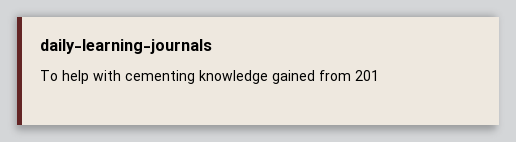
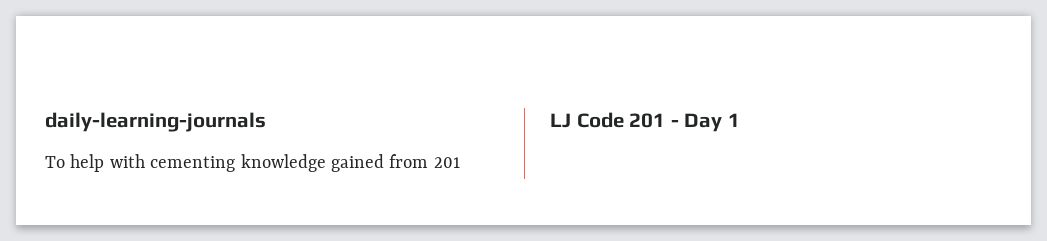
(379, 75) none -> [550,112,740,132] // LJ Code 201 - Day 1

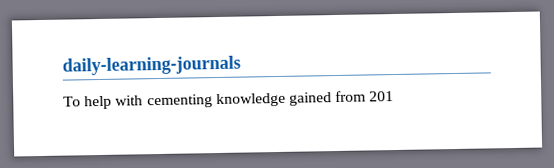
[550,112,740,132] // LJ Code 201 - Day 1 -> (395, 96) none

